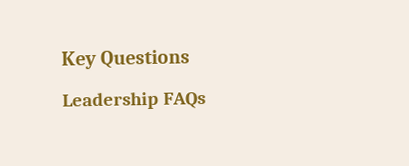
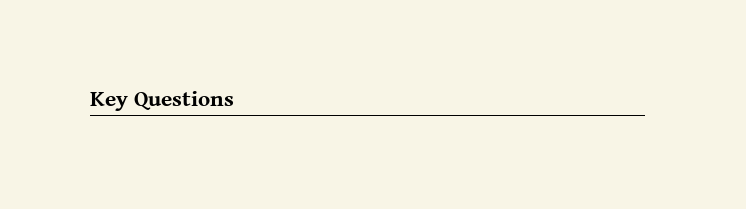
[62,91,206,111] // Leadership FAQs -> (235, 100) none

